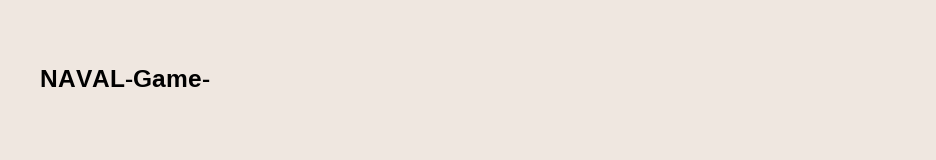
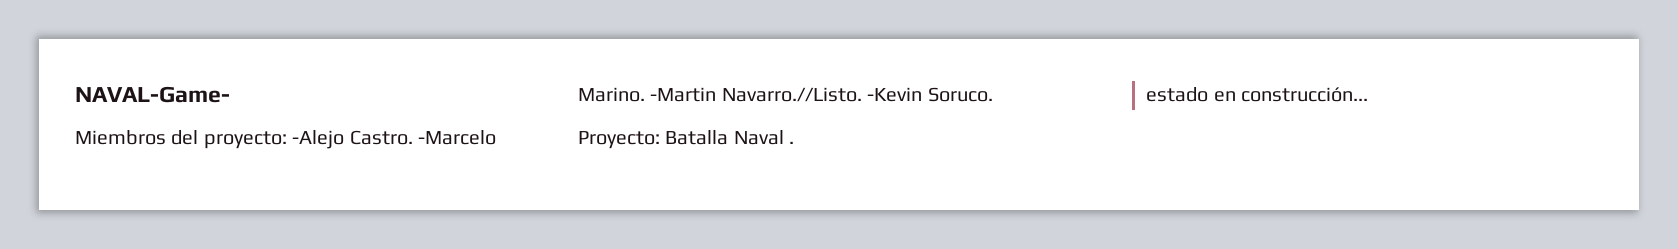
(210, 78) none -> [75,130,496,149] [578,87,993,102] [578,130,795,149] [1146,87,1369,102] // Miembros del proyecto: -Alejo Castro. -Marcelo Marino. -Martin Navarro.//Listo. -Kevin Soruco. // Proyecto: Batalla Naval . // estado en construcción...

